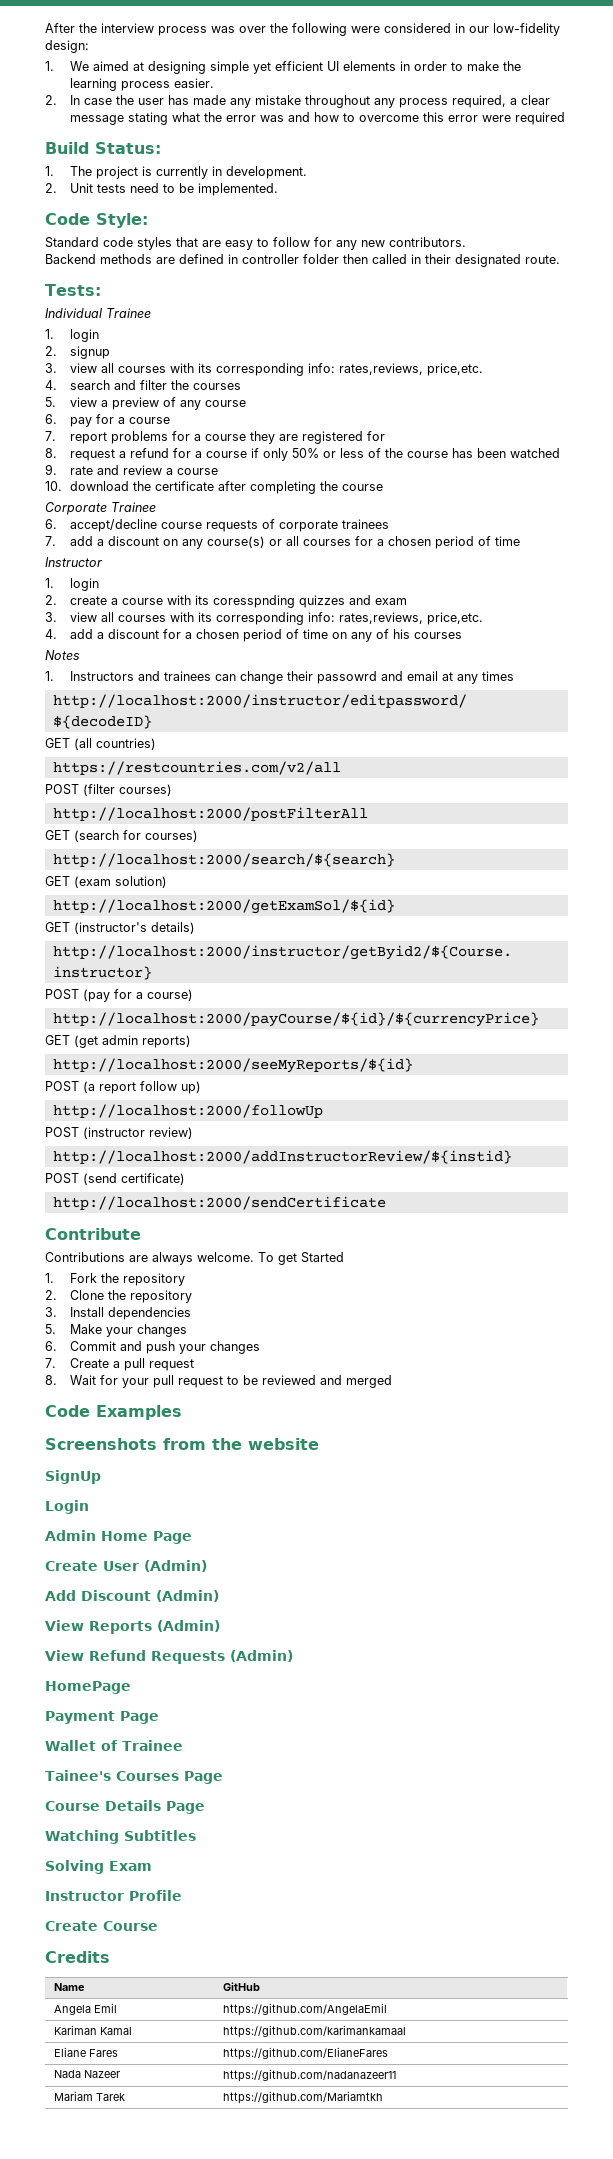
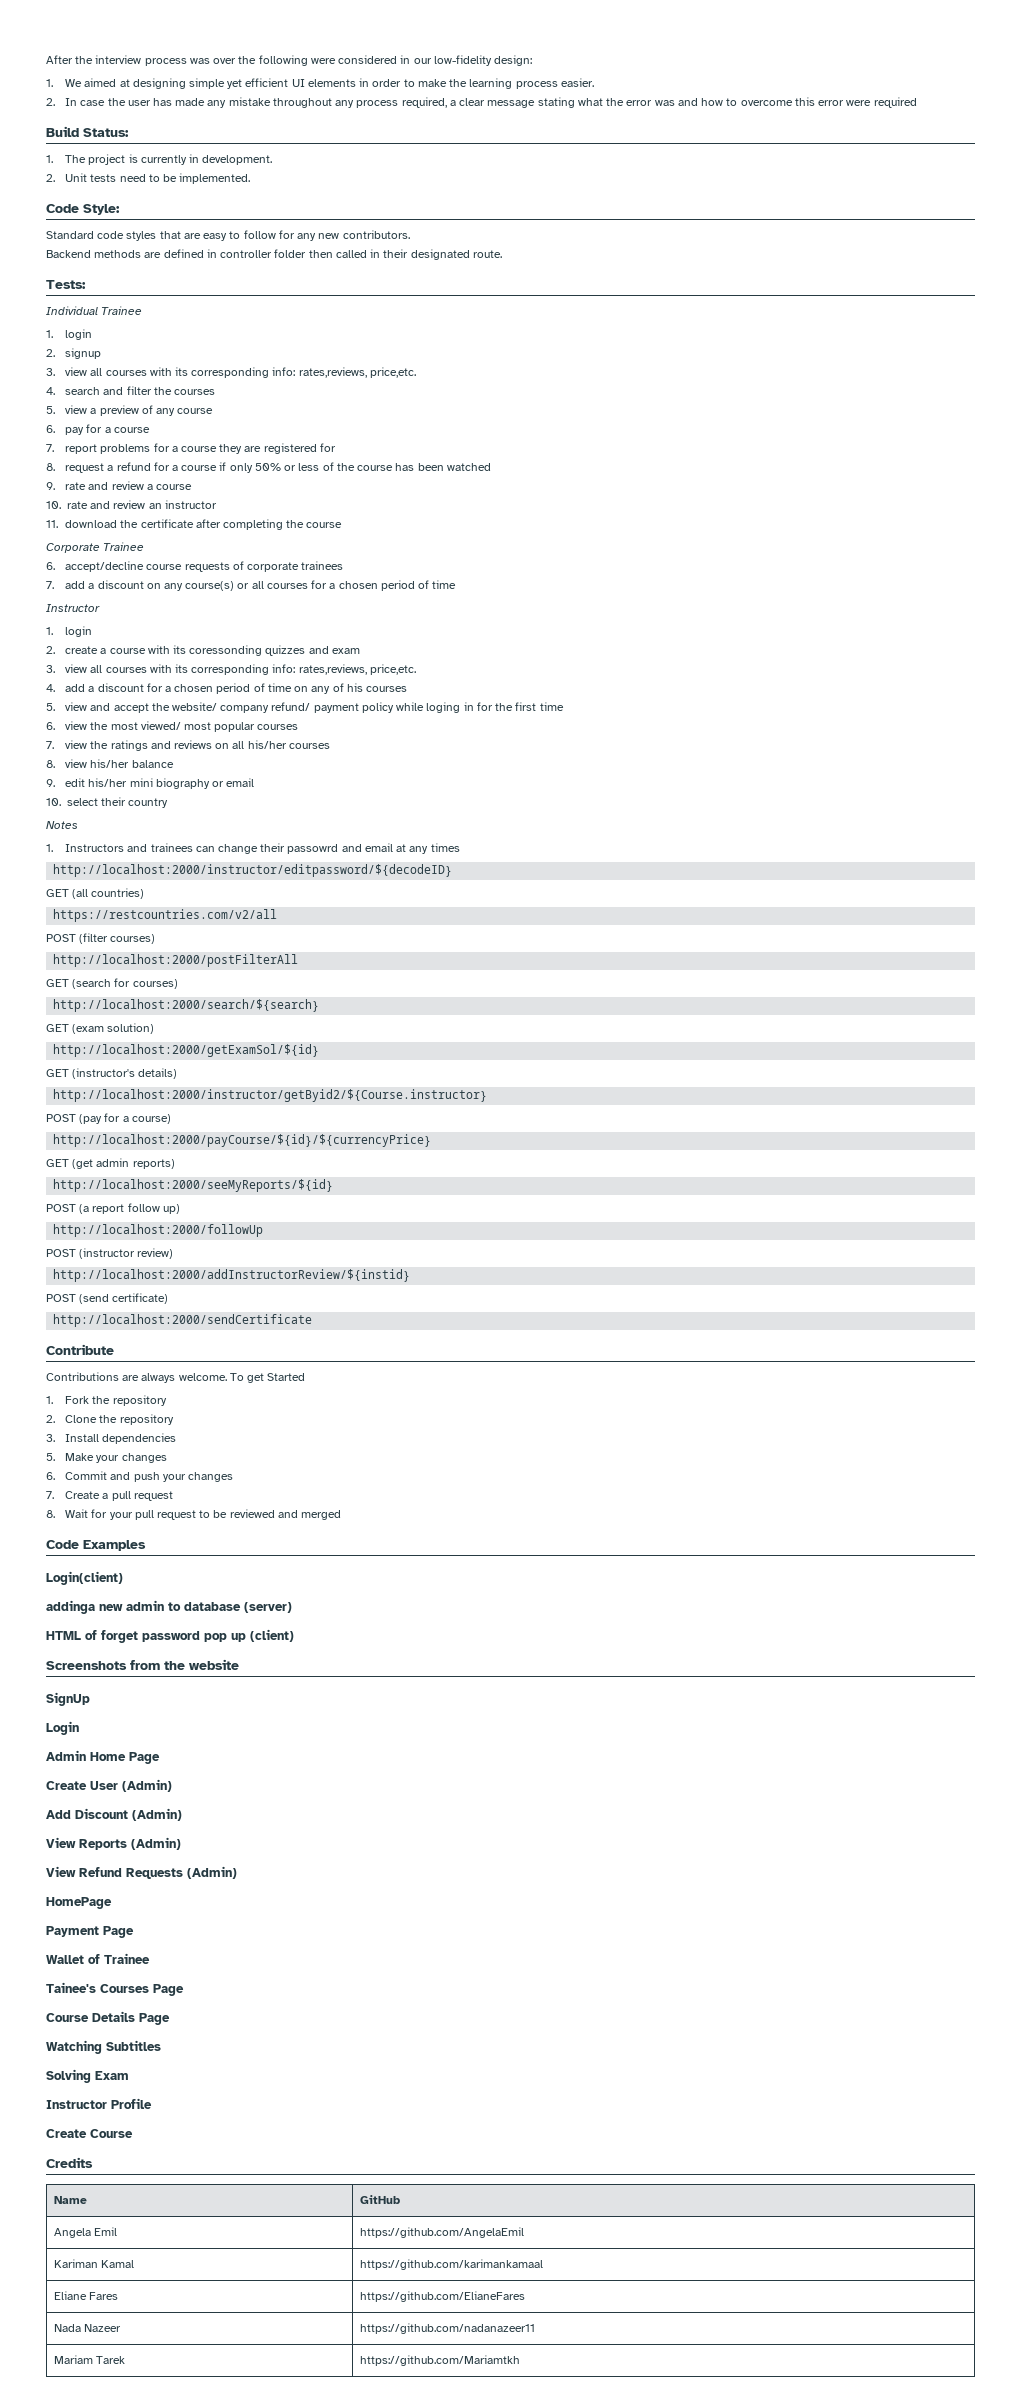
(62, 486) none -> [67,500,217,509] [46,520,58,528] rate and review an instructor // 11.
[212,595,295,608] coresspnding -> [189,645,263,656] coressonding
(462, 635) none -> [46,702,564,713] [46,721,299,732] [46,740,330,751] [46,759,174,768] [46,778,255,789] [46,797,169,808] // 5. view and accept the website/ company refund/ payment policy while loging in for the first time // 6. view the most viewed/ most popular courses // 7. view the ratings and reviews on all his/her courses // 8. view his/her balance // 9. edit his/her mini biography or email // 10. select their country
(182, 1412) none -> [46,1571,123,1585] [46,1600,292,1614] [46,1629,294,1643] // Login(client) // addinga new admin to database (server) // HTML of forget password pop up (client)

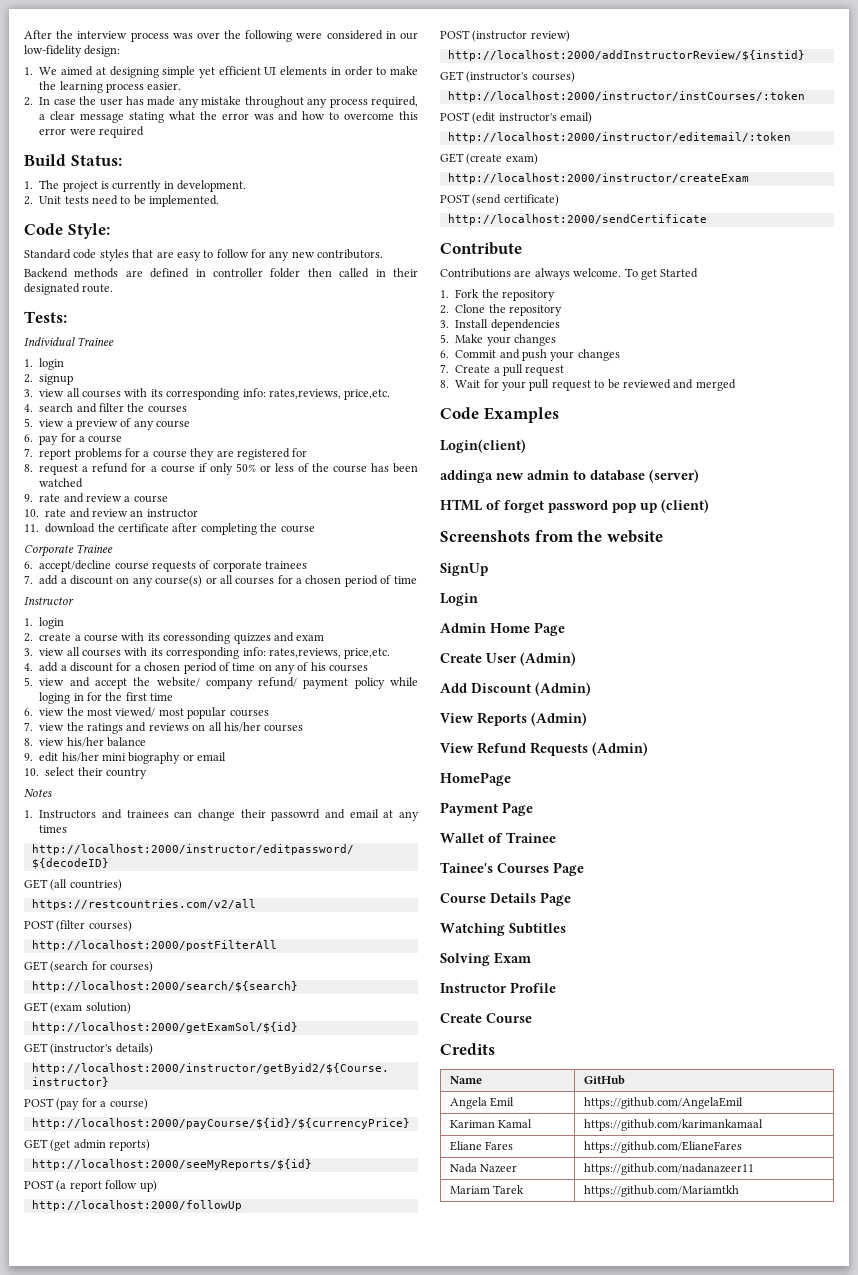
(411, 1275) none -> [440,71,575,83] [447,91,805,102] [440,112,593,124] [447,132,791,143] [440,153,538,165] [447,173,749,184] // GET (instructor's courses) // http://localhost:2000/instructor/instCourses/:token // POST (edit instructor's email) // http://localhost:2000/instructor/editemail/:token // GET (create exam) // http://localhost:2000/instructor/createExam

